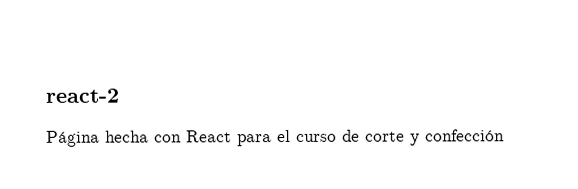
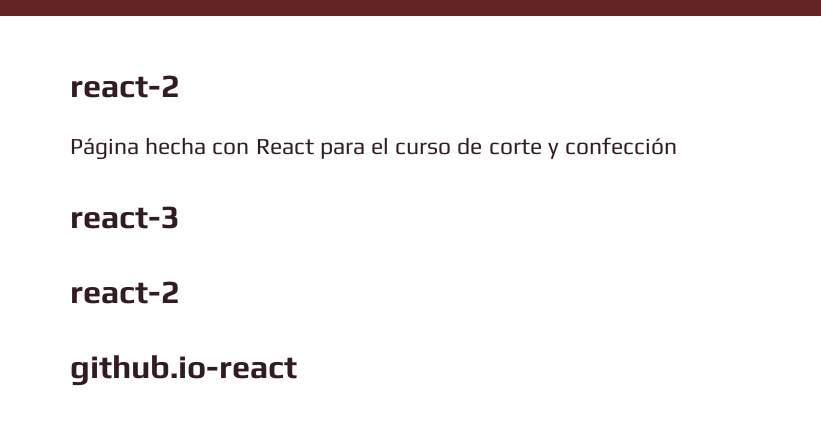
(505, 135) none -> [70,206,180,229] [70,281,180,304] [70,355,297,386] // react-3 // react-2 // github.io-react

